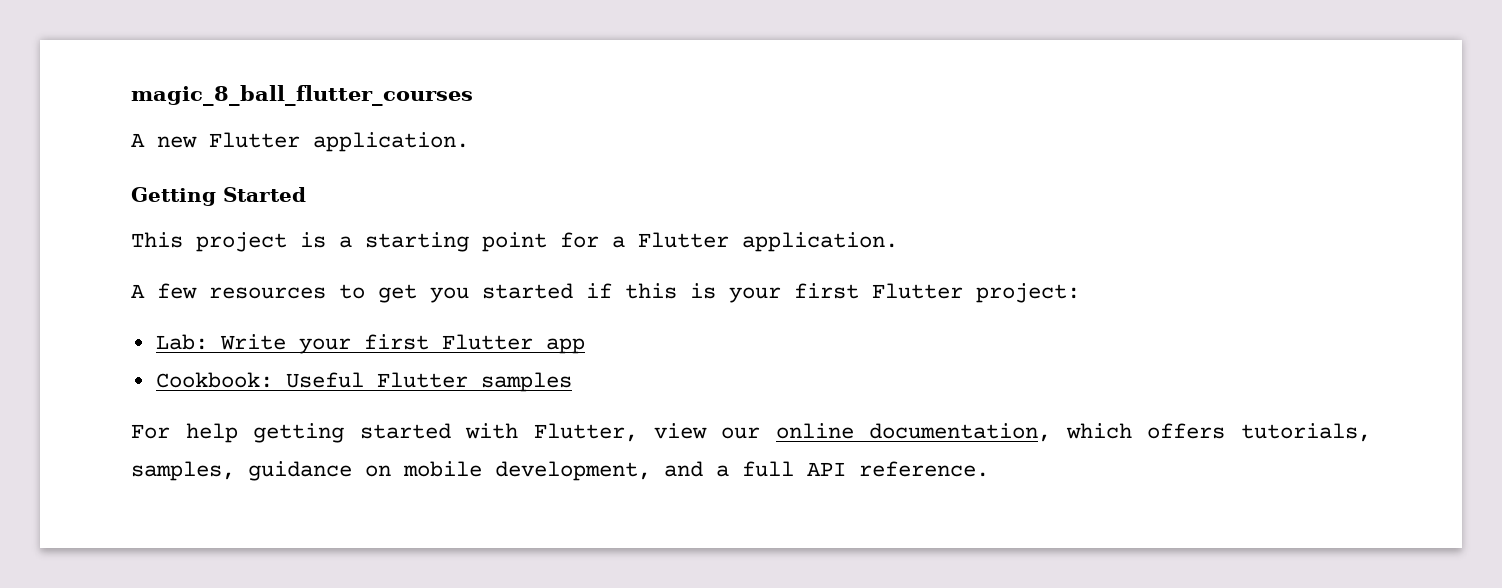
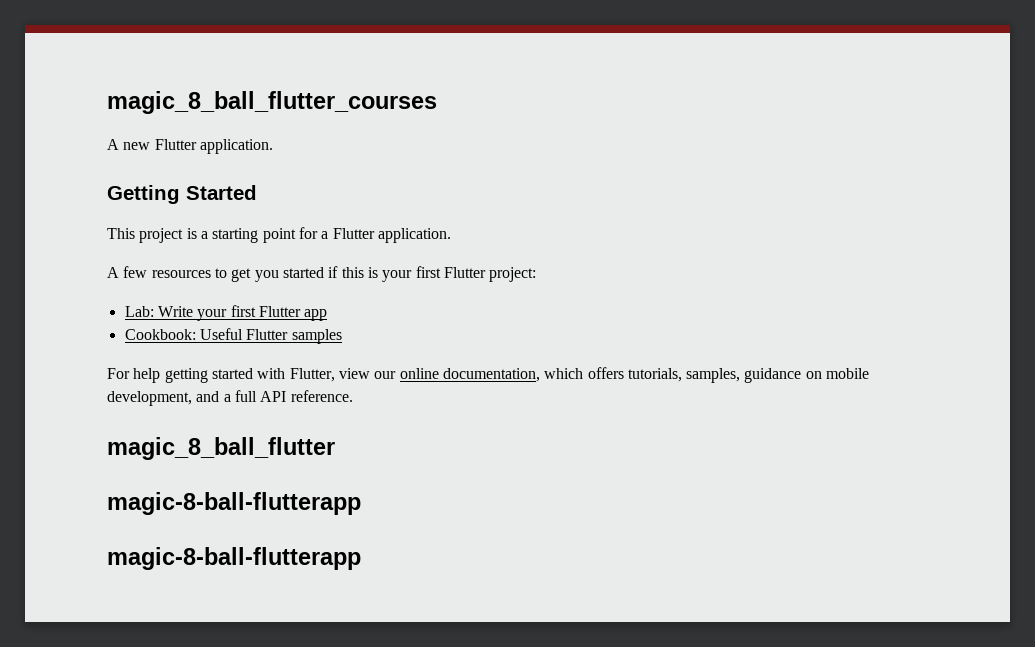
(989, 469) none -> [107,437,335,460] [107,492,361,515] [107,547,361,570] // magic_8_ball_flutter // magic-8-ball-flutterapp // magic-8-ball-flutterapp

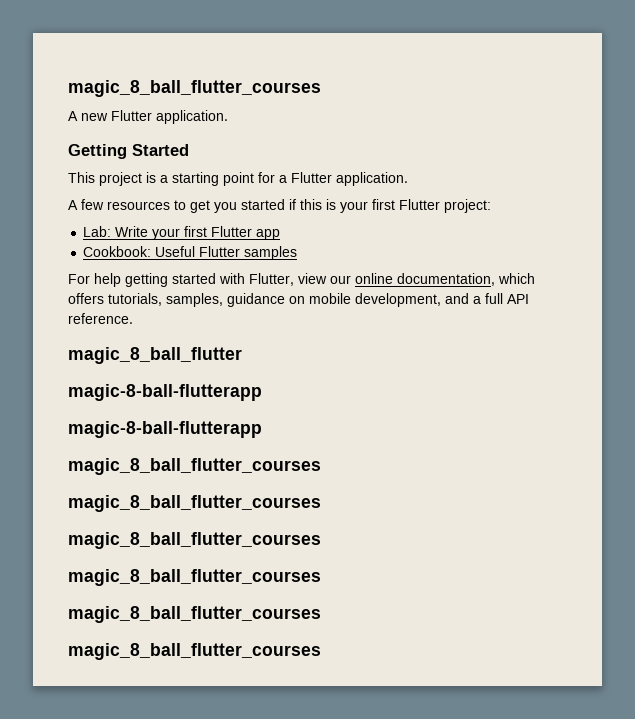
(361, 558) none -> [68,458,321,475] [68,495,321,512] [68,532,321,549] [68,569,321,586] [68,606,321,623] [68,643,321,660] // magic_8_ball_flutter_courses // magic_8_ball_flutter_courses // magic_8_ball_flutter_courses // magic_8_ball_flutter_courses // magic_8_ball_flutter_courses // magic_8_ball_flutter_courses

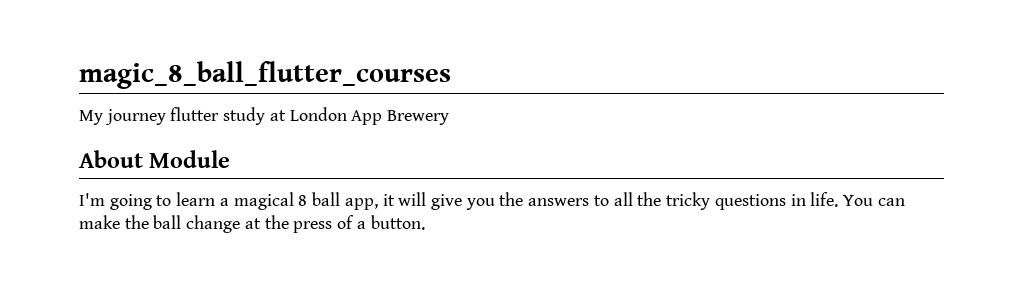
[68,80,321,97] [68,110,228,124] [68,144,189,159] [68,172,408,186] [68,199,491,213] [83,226,281,240] [83,246,298,260] [68,273,535,287] [68,293,529,307] [68,313,133,324] [68,347,242,364] [68,384,262,401] [68,421,262,438] [68,458,321,475] [68,495,321,512] [68,532,321,549] [68,569,321,586] [68,606,321,623] [68,643,321,660] magic_8_ball_flutter_courses // A new Flutter application. // Getting Started // This project is a starting point for a Flutter application. // A few resources to get you started if this is your first Flutter project: // Lab: Write your first Flutter app // Cookbook: Useful Flutter samples // For help getting started with Flutter, view our online documentation, which offers tutorials, samples, guidance on mobile development, and a full API reference. // magic_8_ball_flutter // magic-8-ball-flutterapp // magic-8-ball-flutterapp // magic_8_ball_flutter_courses // magic_8_ball_flutter_courses // magic_8_ball_flutter_courses // magic_8_ball_flutter_courses // magic_8_ball_flutter_courses // magic_8_ball_flutter_courses -> [79,61,451,89] [79,107,450,125] [79,150,231,168] [79,192,905,210] [79,215,425,233] magic_8_ball_flutter_courses // My journey flutter study at London App Brewery // About Module // I'm going to learn a magical 8 ball app, it will give you the answers to all the tricky questions in life. You can make the ball change at the press of a button.

